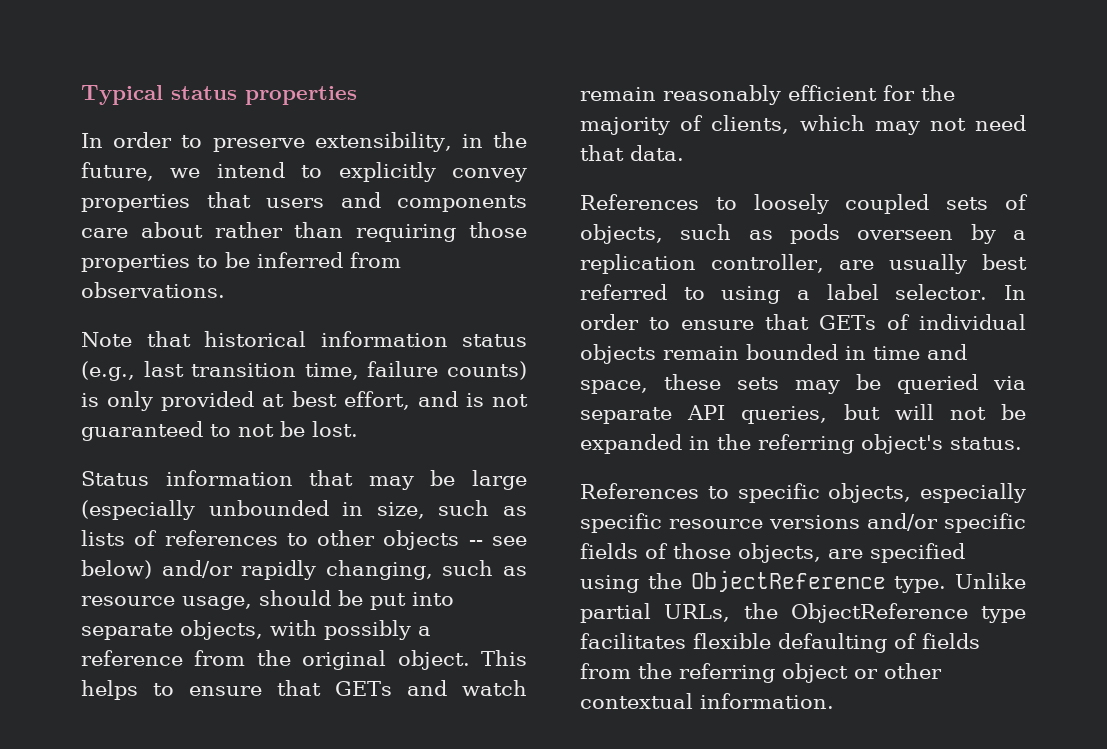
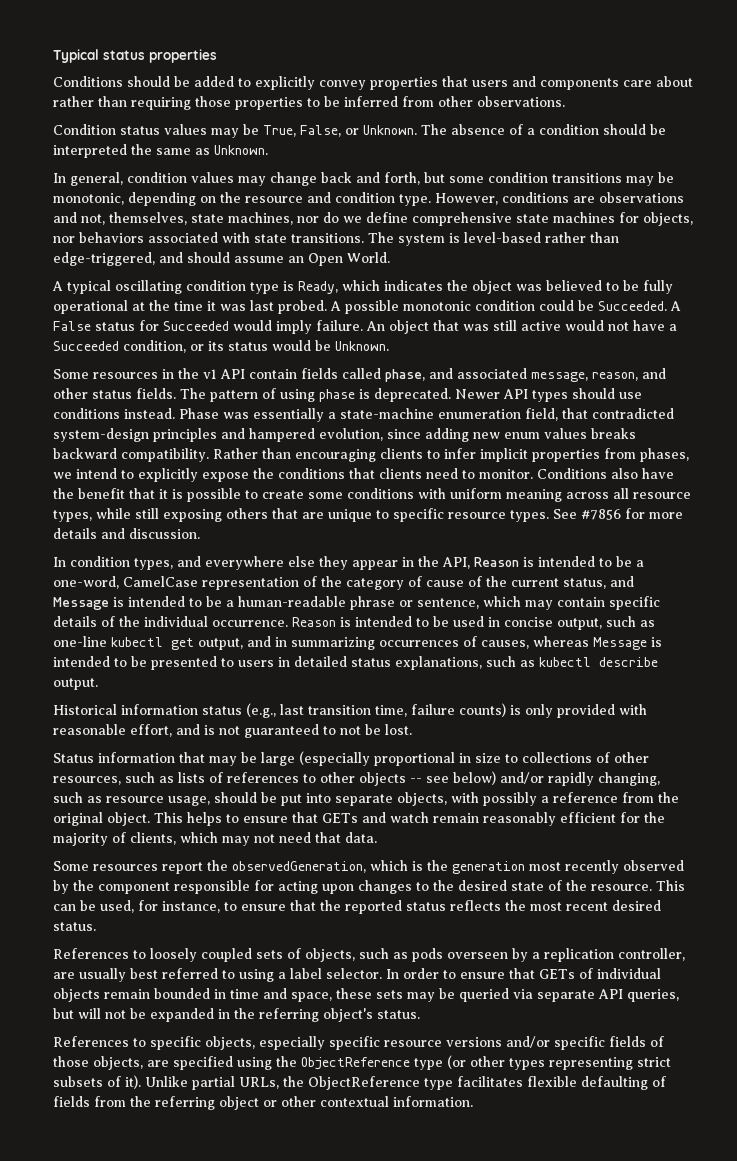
[81,132,527,152] [81,162,285,181] In order to preserve extensibility, in the future, we intend -> [53,76,234,87] Conditions should be added
(401, 260) none -> [438,96,473,107] other
[81,331,306,347] Note that historical -> [53,124,666,138] [53,144,268,158] [53,172,674,186] [53,192,684,206] [53,212,693,226] [53,232,619,246] [53,252,390,266] [52,280,673,294] [53,300,681,314] [53,320,677,334] [53,340,389,353] [53,368,666,382] [53,388,642,402] [53,408,674,422] [53,428,636,442] [53,448,689,462] [53,468,674,482] [53,488,691,502] [53,508,683,522] [53,528,200,539] [53,556,644,570] [53,576,634,590] [53,596,660,610] [53,616,655,630] [53,636,662,650] [53,656,658,670] [53,678,98,690] [53,704,117,715] Condition status values may be True, False, or Unknown. The absence of a condition should be interpreted the same as Unknown. // In general, condition values may change back and forth, but some condition transitions may be monotonic, depending on the resource and condition type. However, conditions are observations and not, themselves, state machines, nor do we define comprehensive state machines for objects, nor behaviors associated with state transitions. The system is level-based rather than edge-triggered, and should assume an Open World. // A typical oscillating condition type is Ready, which indicates the object was believed to be fully operational at the time it was last probed. A possible monotonic condition could be Succeeded. A False status for Succeeded would imply failure. An object that was still active would not have a Succeeded condition, or its status would be Unknown. // Some resources in the v1 API contain fields called phase, and associated message, reason, and other status fields. The pattern of using phase is deprecated. Newer API types should use conditions instead. Phase was essentially a state-machine enumeration field, that contradicted system-design principles and hampered evolution, since adding new enum values breaks backward compatibility. Rather than encouraging clients to infer implicit properties from phases, we intend to explicitly expose the conditions that clients need to monitor. Conditions also have the benefit that it is possible to create some conditions with uniform meaning across all resource types, while still exposing others that are unique to specific resource types. See #7856 for more details and discussion. // In condition types, and everywhere else they appear in the API, Reason is intended to be a one-word, CamelCase representation of the category of cause of the current status, and Message is intended to be a human-readable phrase or sentence, which may contain specific details of the individual occurrence. Reason is intended to be used in concise output, such as one-line kubectl get output, and in summarizing occurrences of causes, whereas Message is intended to be presented to users in detailed status explanations, such as kubectl describe output. // Historical
[262,391,337,407] at best -> [619,704,647,715] [53,724,126,735] with reasonable
[208,500,425,519] unbounded in size, -> [374,752,649,766] [53,776,121,785] proportional in size to collections of other resources,
(684, 153) none -> [53,860,684,874] [53,880,685,894] [53,900,661,914] [53,922,96,931] // Some resources report the observedGeneration, which is the generation most recently observed by the component responsible for acting upon changes to the desired state of the resource. This can be used, for instance, to ensure that the reported status reflects the most recent desired status.
[894,576,947,593] type. -> [414,1055,671,1070] [53,1075,141,1089] type (or other types representing strict subsets of it).

